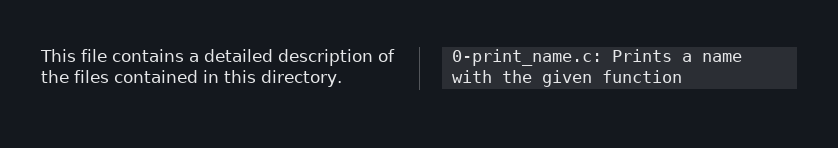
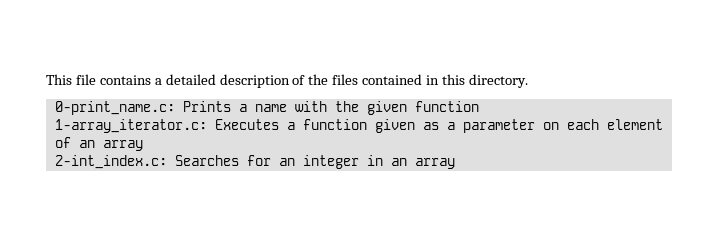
(682, 76) none -> [54,119,663,133] [54,137,143,151] [54,155,455,169] // 1-array_iterator.c: Executes a function given as a parameter on each element of an array // 2-int_index.c: Searches for an integer in an array

